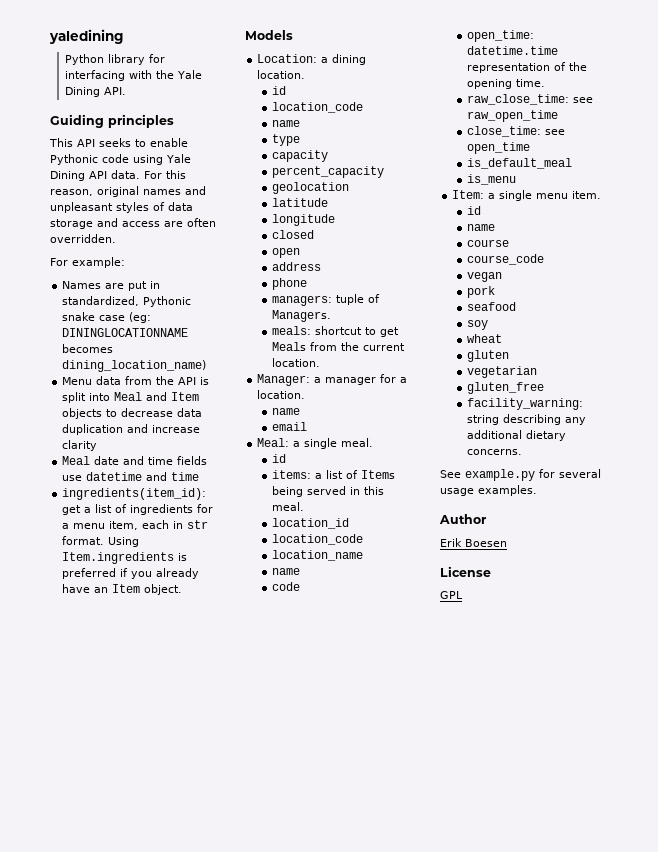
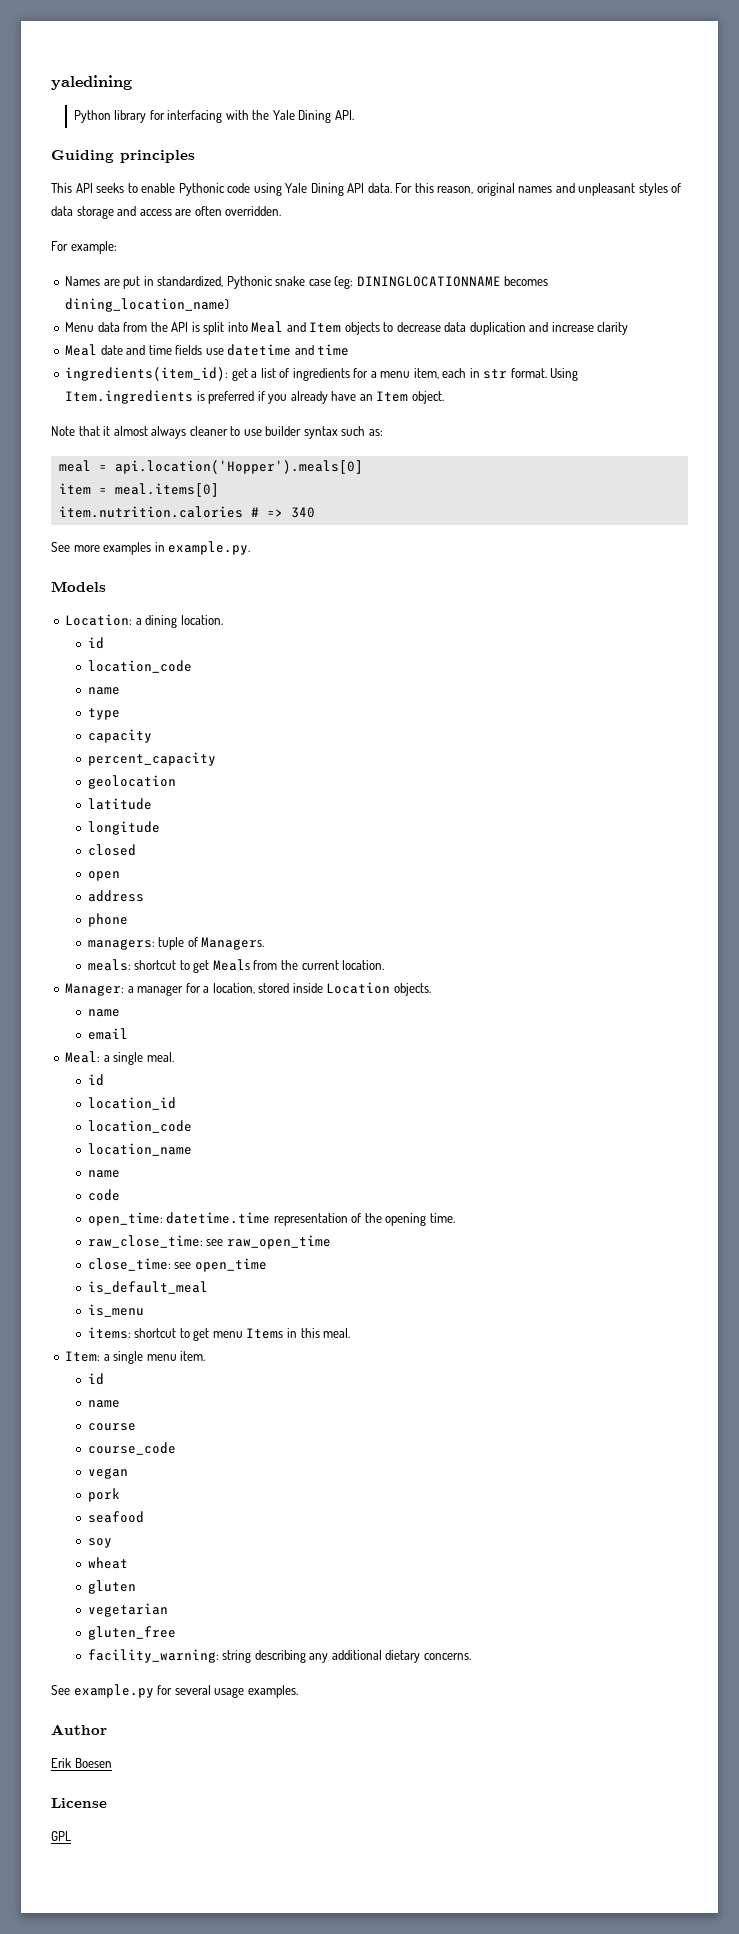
(183, 589) none -> [51,426,383,439] [58,460,363,474] [58,483,219,497] [58,506,315,518] [51,541,251,555] // Note that it almost always cleaner to use builder syntax such as: // meal = api.location('Hopper').meals[0] // item = meal.items[0] // item.nutrition.calories # => 340 // See more examples in example.py.
[257,390,306,399] location. -> [212,982,431,996] location, stored inside Location objects.
[271,470,395,479] [271,486,384,497] [271,502,304,511] // items: a list of Items being served in this meal. -> (104, 1080) none
(516, 179) none -> [87,1327,351,1341] // items: shortcut to get menu Items in this meal.

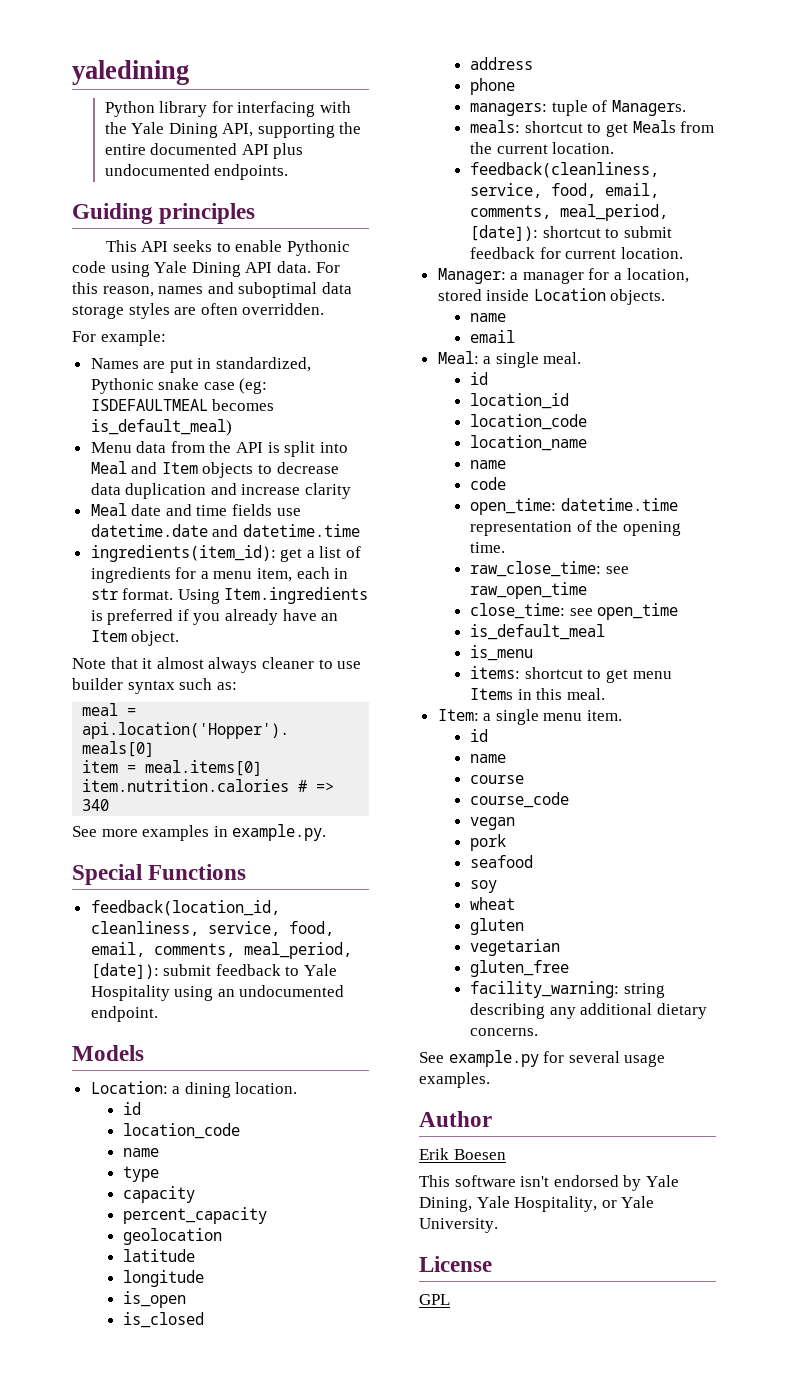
[334,110,354,120] API. -> [222,122,362,138] [104,143,304,159] [104,164,289,180] API, supporting the entire documented API plus undocumented endpoints.
[476,183,515,196] original -> (154, 291) none
[578,183,682,196] [51,206,172,219] unpleasant styles of data storage and access -> [238,282,352,298] [72,303,170,319] suboptimal data storage styles
[356,276,549,287] [65,298,230,312] DININGLOCATIONNAME becomes dining_location_name) -> [90,399,275,411] [90,419,232,436] ISDEFAULTMEAL becomes is_default_meal)
[227,344,350,356] datetime and time -> [90,524,360,537] datetime.date and datetime.time
(251, 548) none -> [72,864,247,885] [90,900,280,916] [90,921,334,936] [90,942,352,959] [90,963,338,979] [90,985,345,1001] [90,1006,158,1022] // Special Functions // feedback(location_id, cleanliness, service, food, email, comments, meal_period, [date]): submit feedback to Yale Hospitality using an undocumented endpoint.
[87,844,136,856] [87,871,120,881] closed // open -> [123,1291,187,1308] [123,1312,205,1328] is_open // is_closed
(385, 965) none -> [470,162,660,178] [470,183,660,198] [470,204,669,221] [470,225,672,241] [470,247,683,259] // feedback(cleanliness, service, food, email, comments, meal_period, [date]): shortcut to submit feedback for current location.
(112, 1763) none -> [419,1175,679,1191] [419,1196,655,1212] [419,1218,498,1233] // This software isn't endorsed by Yale Dining, Yale Hospitality, or Yale University.

